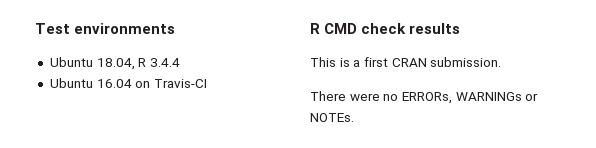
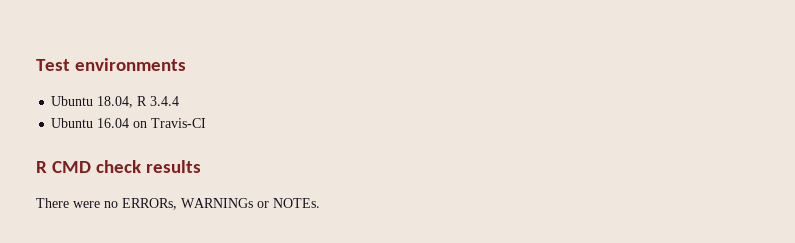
[310,57,502,67] // This is a first CRAN submission. -> (202, 166) none

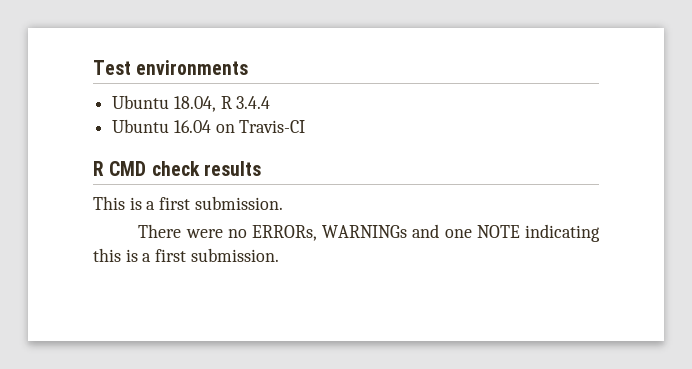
(202, 166) none -> [93,196,283,210] // This is a first submission.
[257,198,320,208] or NOTEs. -> [412,224,600,242] [93,248,279,262] and one NOTE indicating this is a first submission.

